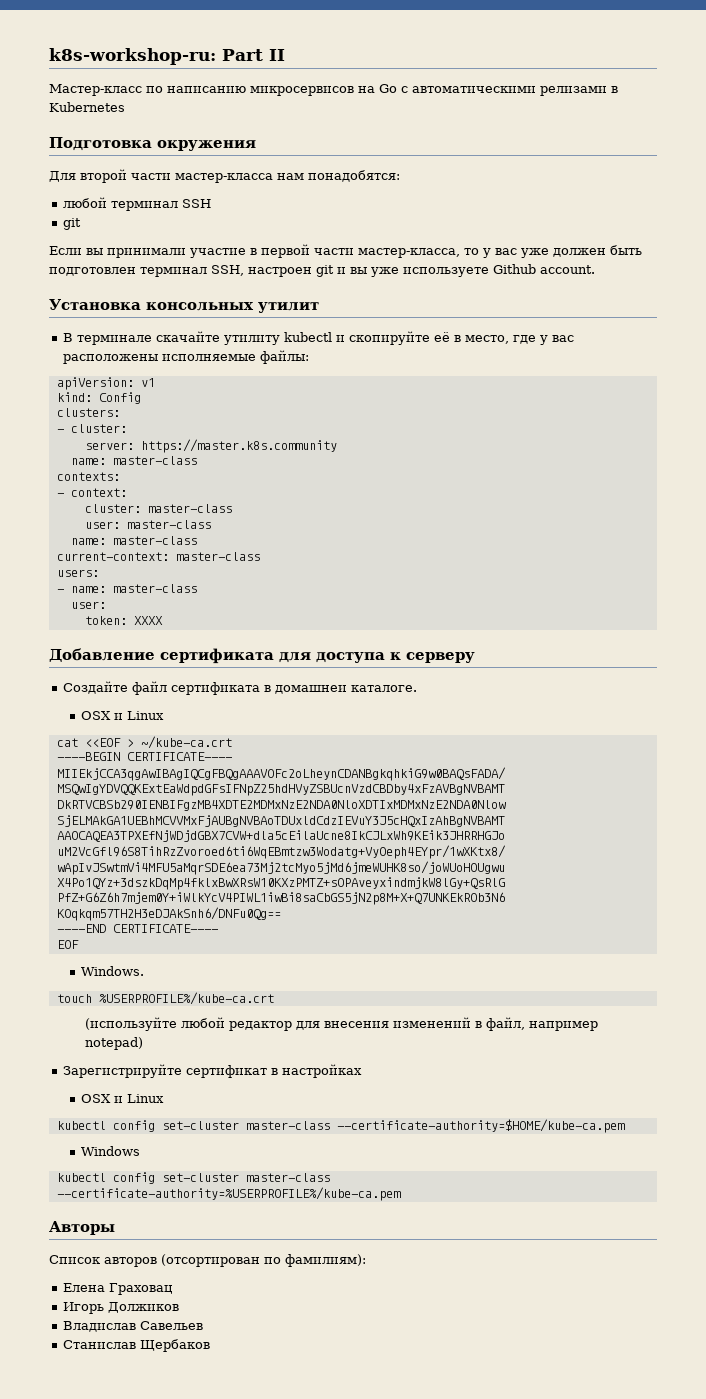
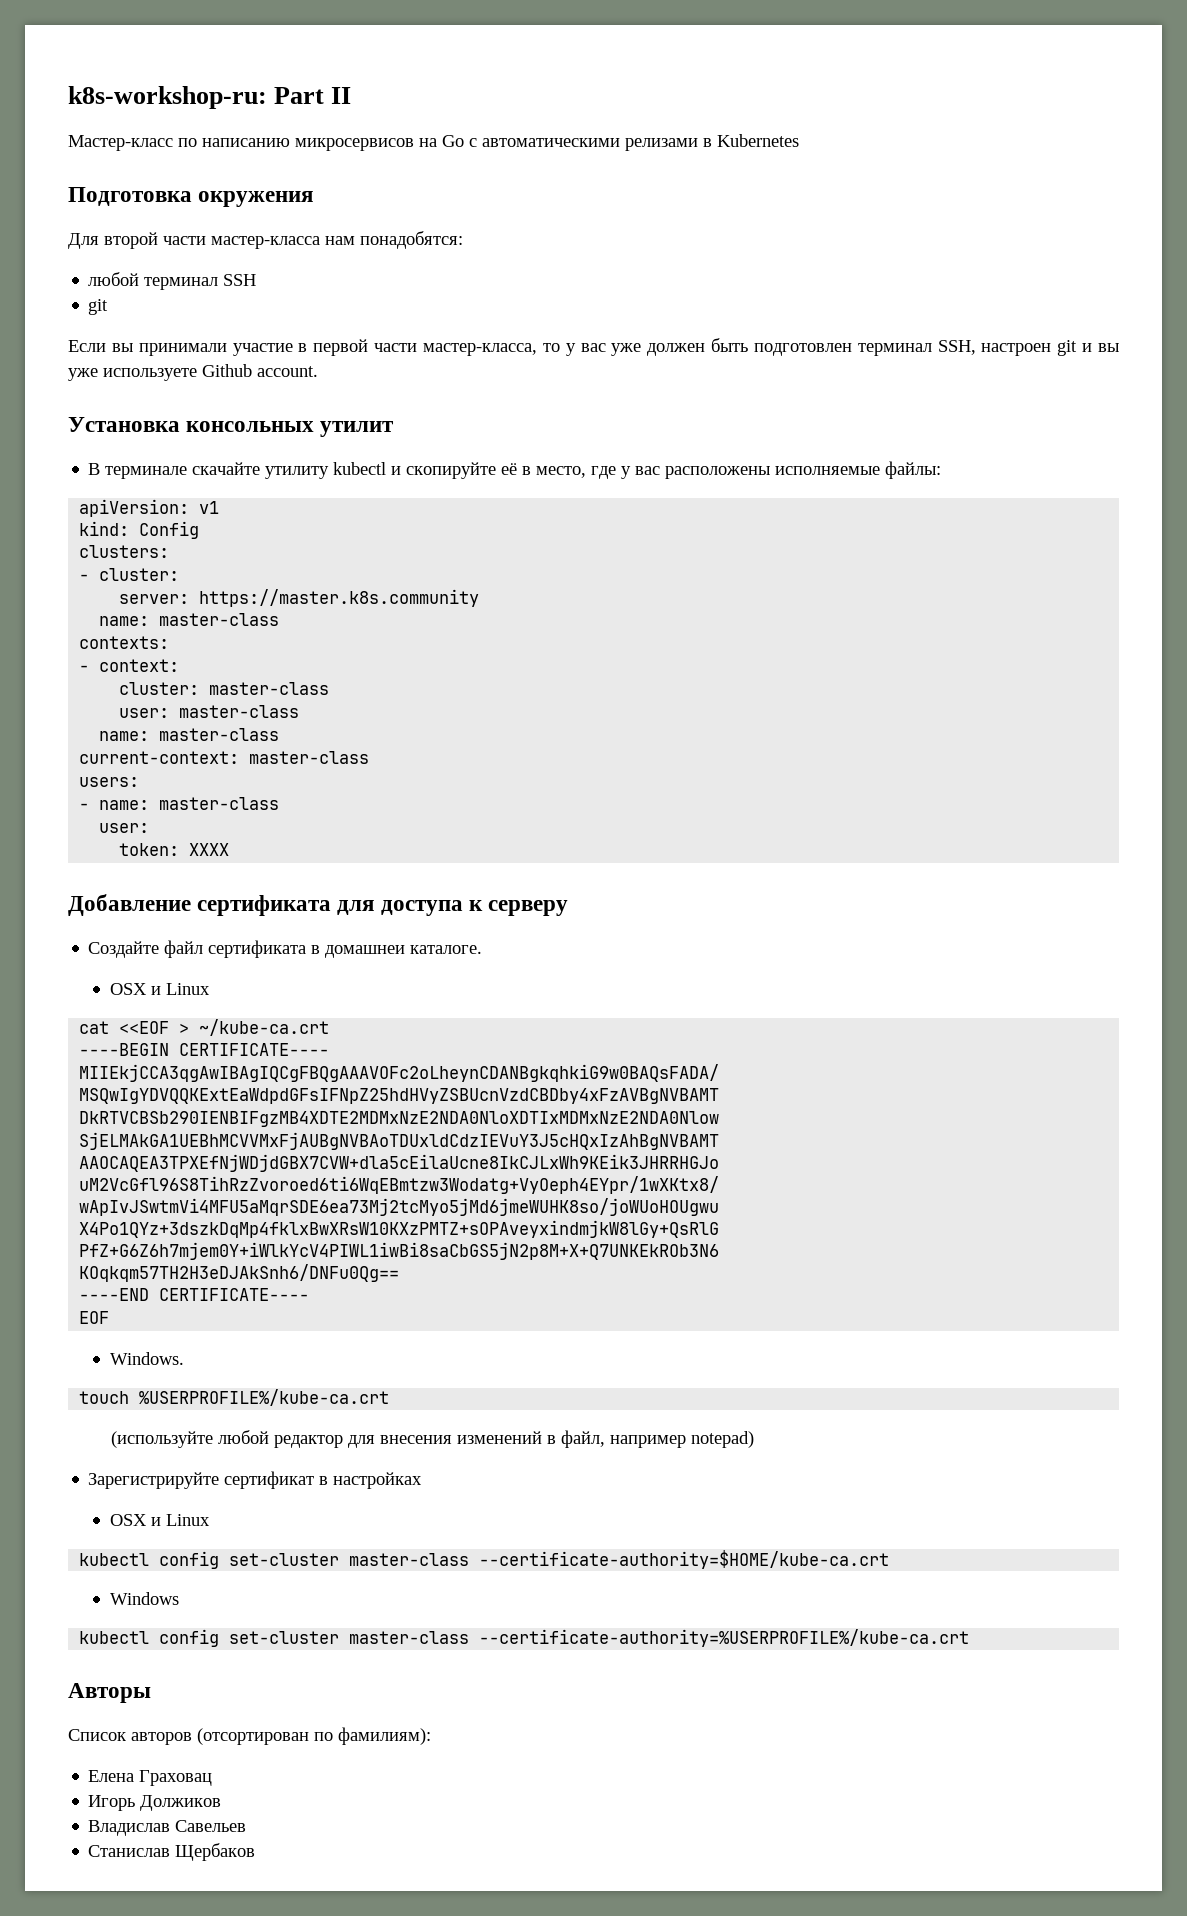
[336,1119,625,1133] --certificate-authority=$HOME/kube-ca.pem -> [479,1550,890,1569] --certificate-authority=$HOME/kube-ca.crt
[56,1187,401,1201] --certificate-authority=%USERPROFILE%/kube-ca.pem -> [479,1629,970,1647] --certificate-authority=%USERPROFILE%/kube-ca.crt

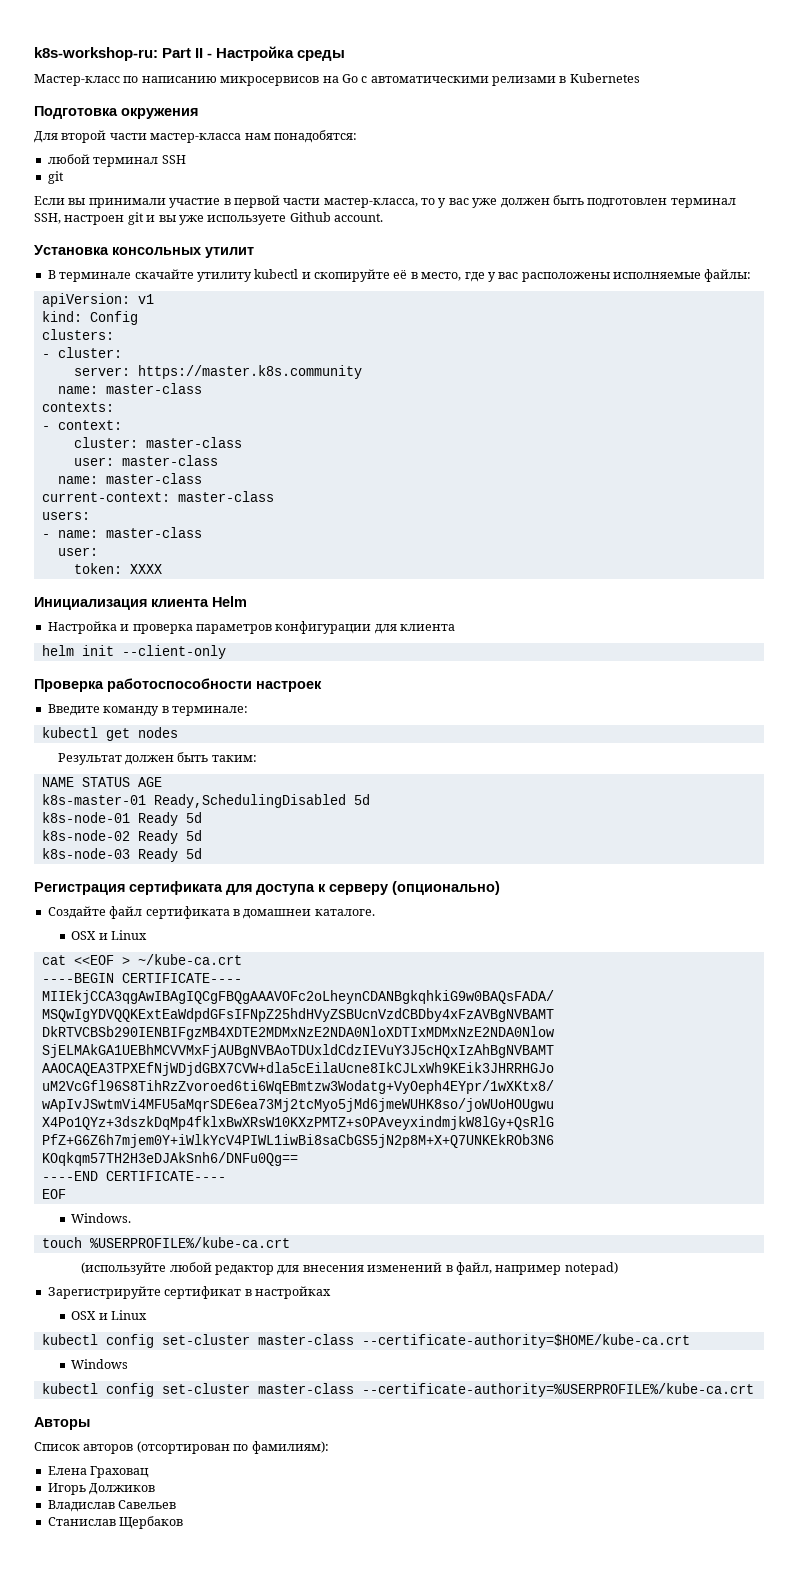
(352, 95) none -> [207,46,346,61] - Настройка среды
[68,894,191,916] Добавление -> [34,596,247,610] [47,621,455,634] [41,645,226,659] [34,678,322,692] [47,704,248,716] [41,727,178,741] [57,752,257,765] [41,777,162,787] [41,794,370,808] [41,812,202,826] [41,830,202,844] [41,848,202,862] [34,882,125,895] Инициализация клиента Helm // Настройка и проверка параметров конфигурации для клиента // helm init --client-only // Проверка работоспособности настроек // Введите команду в терминале: // kubectl get nodes // Результат должен быть таким: // NAME STATUS AGE // k8s-master-01 Ready,SchedulingDisabled 5d // k8s-node-01 Ready 5d // k8s-node-02 Ready 5d // k8s-node-03 Ready 5d // Регистрация
(569, 908) none -> [392,881,500,895] (опционально)

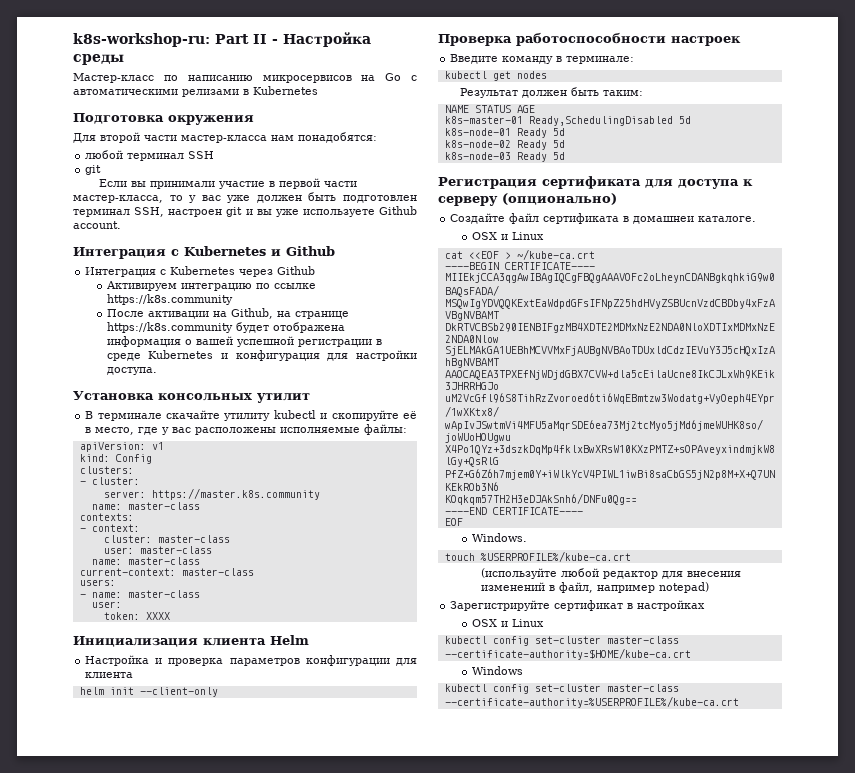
(383, 217) none -> [73,246,335,259] [85,266,316,277] [106,281,316,291] [106,294,233,305] [106,308,349,319] [106,322,345,333] [106,336,382,347] [106,350,417,361] [106,367,157,375] // Интеграция с Kubernetes и Github // Интеграция с Kubernetes через Github // Активируем интеграцию по ссылке https://k8s.community // После активации на Github, на странице https://k8s.community будет отображена информация о вашей успешной регистрации в среде Kubernetes и конфигурация для настройки доступа.
[34,1417,90,1430] [34,1441,329,1454] [47,1466,150,1478] [47,1483,156,1495] [47,1500,177,1512] [47,1516,184,1529] // Авторы // Список авторов (отсортирован по фамилиям): // Елена Граховац // Игорь Должиков // Владислав Савельев // Станислав Щербаков -> (739, 702) none

